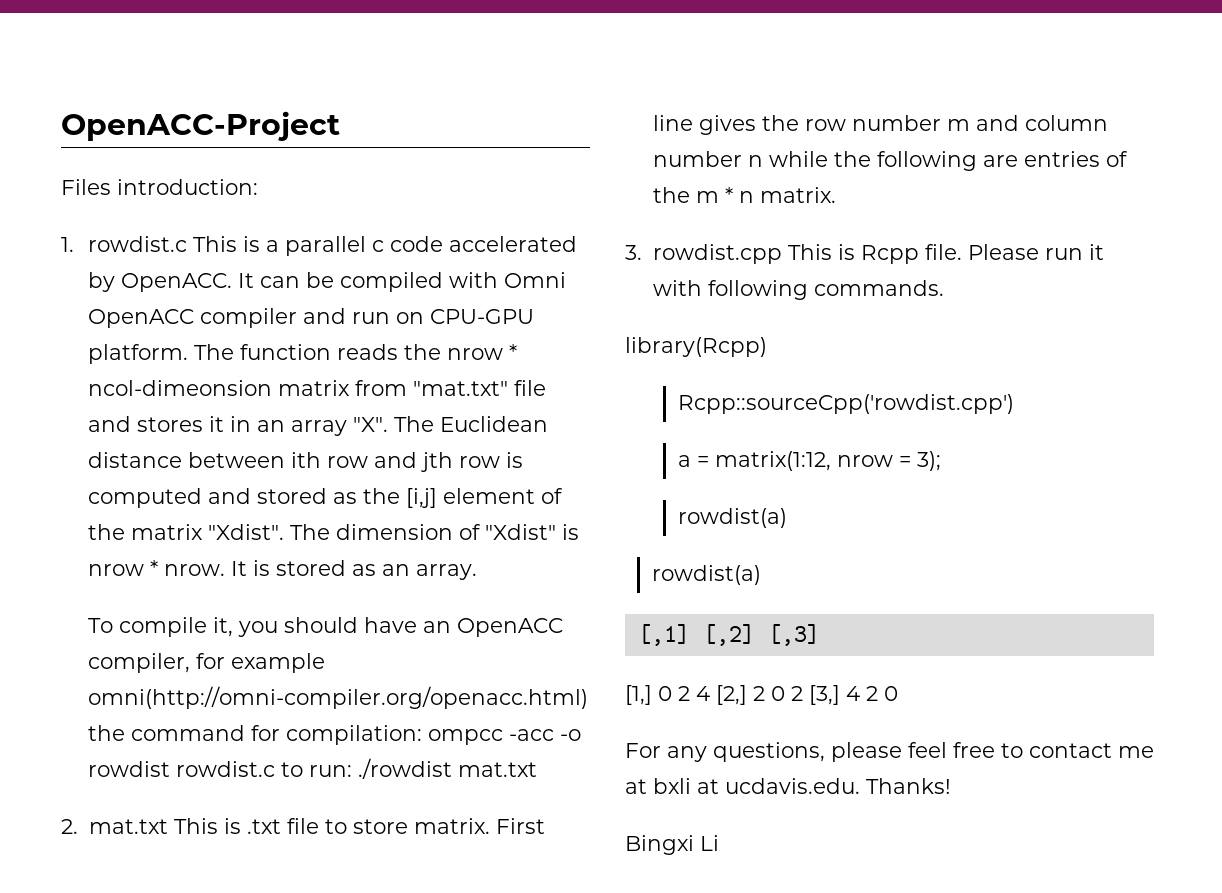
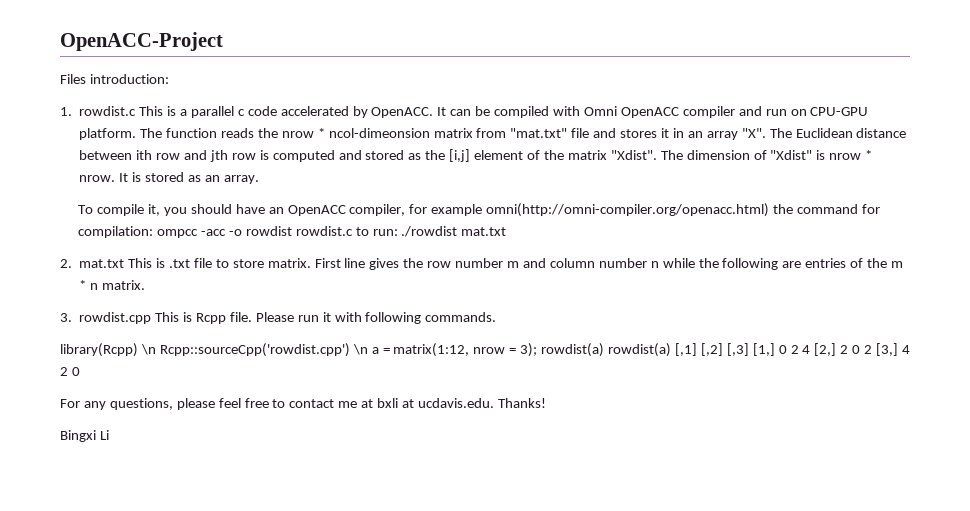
(767, 347) // -> [140,344,156,355] \n
(1015, 404) // -> [352,344,368,355] \n
[678,508,788,528] [651,565,761,585] // rowdist(a) // rowdist(a) // -> [541,343,672,357] rowdist(a) rowdist(a)
(820, 635) // -> (749, 349) none

